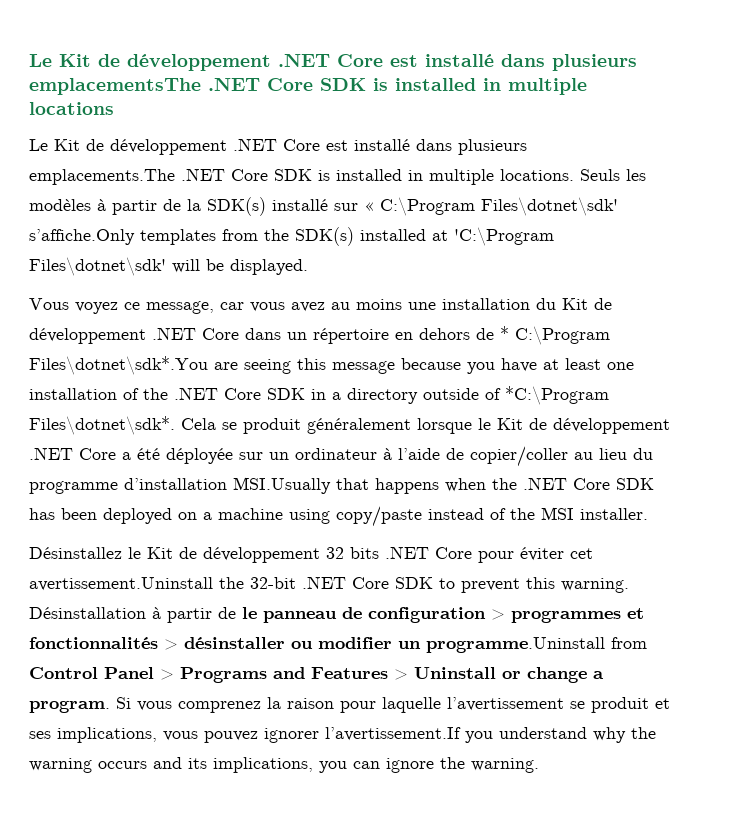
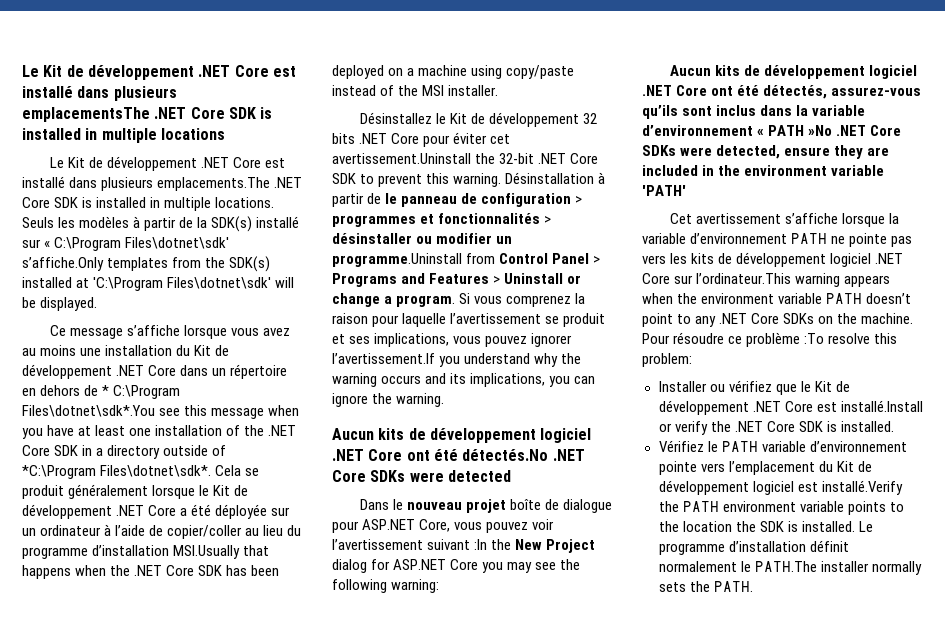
[29,298,244,314] Vous voyez ce message, car -> [50,325,228,339] Ce message s’affiche lorsque
[214,359,291,374] are seeing -> [159,408,181,416] see
[401,358,461,370] because -> [268,405,300,416] when
(539, 765) none -> [332,428,592,443] [332,449,585,461] [332,470,511,482] [360,499,613,513] [332,519,555,533] [332,539,596,553] [332,559,581,573] [332,579,440,593] [670,65,918,79] [642,85,922,99] [642,105,866,119] [642,125,902,136] [642,145,890,159] [642,165,885,176] [642,185,686,196] [670,213,900,227] [642,233,913,247] [642,252,904,267] [642,273,891,287] [642,293,912,304] [642,313,914,327] [642,332,898,347] [642,353,692,367] [658,380,850,395] [658,400,923,415] [658,421,894,435] [658,440,907,452] [658,461,872,475] [658,480,903,495] [658,501,904,515] [658,521,873,532] [658,540,849,555] [658,561,922,575] [658,581,753,592] // Aucun kits de développement logiciel .NET Core ont été détectés.No .NET Core SDKs were detected // Dans le nouveau projet boîte de dialogue pour ASP.NET Core, vous pouvez voir l’avertissement suivant :In the New Project dialog for ASP.NET Core you may see the following warning: // Aucun kits de développement logiciel .NET Core ont été détectés, assurez-vous qu’ils sont inclus dans la variable d’environnement « PATH »No .NET Core SDKs were detected, ensure they are included in the environment variable 'PATH' // Cet avertissement s’affiche lorsque la variable d’environnement PATH ne pointe pas vers les kits de développement logiciel .NET Core sur l’ordinateur.This warning appears when the environment variable PATH doesn’t point to any .NET Core SDKs on the machine. Pour résoudre ce problème :To resolve this problem: // Installer ou vérifiez que le Kit de développement .NET Core est installé.Install or verify the .NET Core SDK is installed. // Vérifiez le PATH variable d’environnement pointe vers l’emplacement du Kit de développement logiciel est installé.Verify the PATH environment variable points to the location the SDK is installed. Le programme d’installation définit normalement le PATH.The installer normally sets the PATH.

